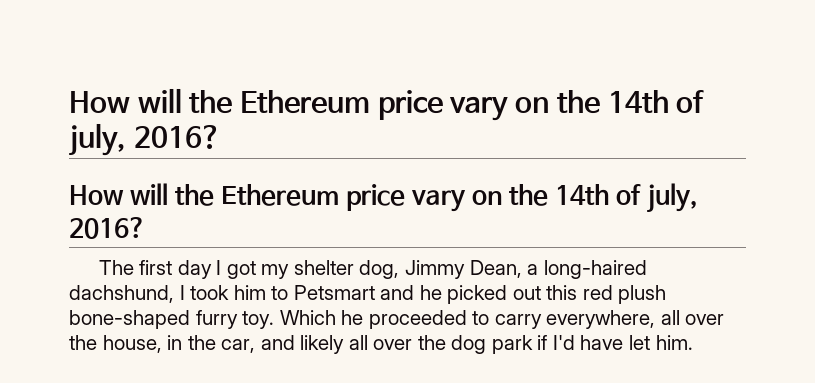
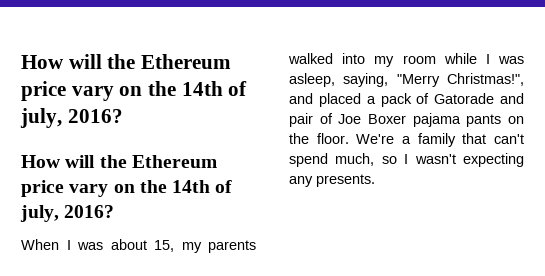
[98,260,647,279] [69,285,667,304] [69,310,725,329] [69,335,693,354] The first day I got my shelter dog, Jimmy Dean, a long-haired dachshund, I took him to Petsmart and he picked out this red plush bone-shaped furry toy. Which he proceeded to carry everywhere, all over the house, in the car, and likely all over the dog park if I'd have let him. -> [21,239,256,253] [288,53,524,67] [289,73,524,87] [289,93,524,107] [289,113,524,127] [289,133,524,147] [289,153,524,167] [289,174,375,187] When I was about 15, my parents walked into my room while I was asleep, saying, "Merry Christmas!", and placed a pack of Gatorade and pair of Joe Boxer pajama pants on the floor. We're a family that can't spend much, so I wasn't expecting any presents.

